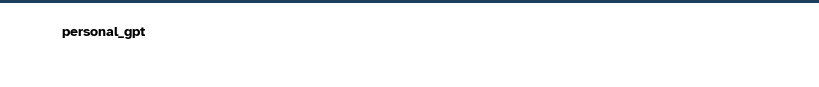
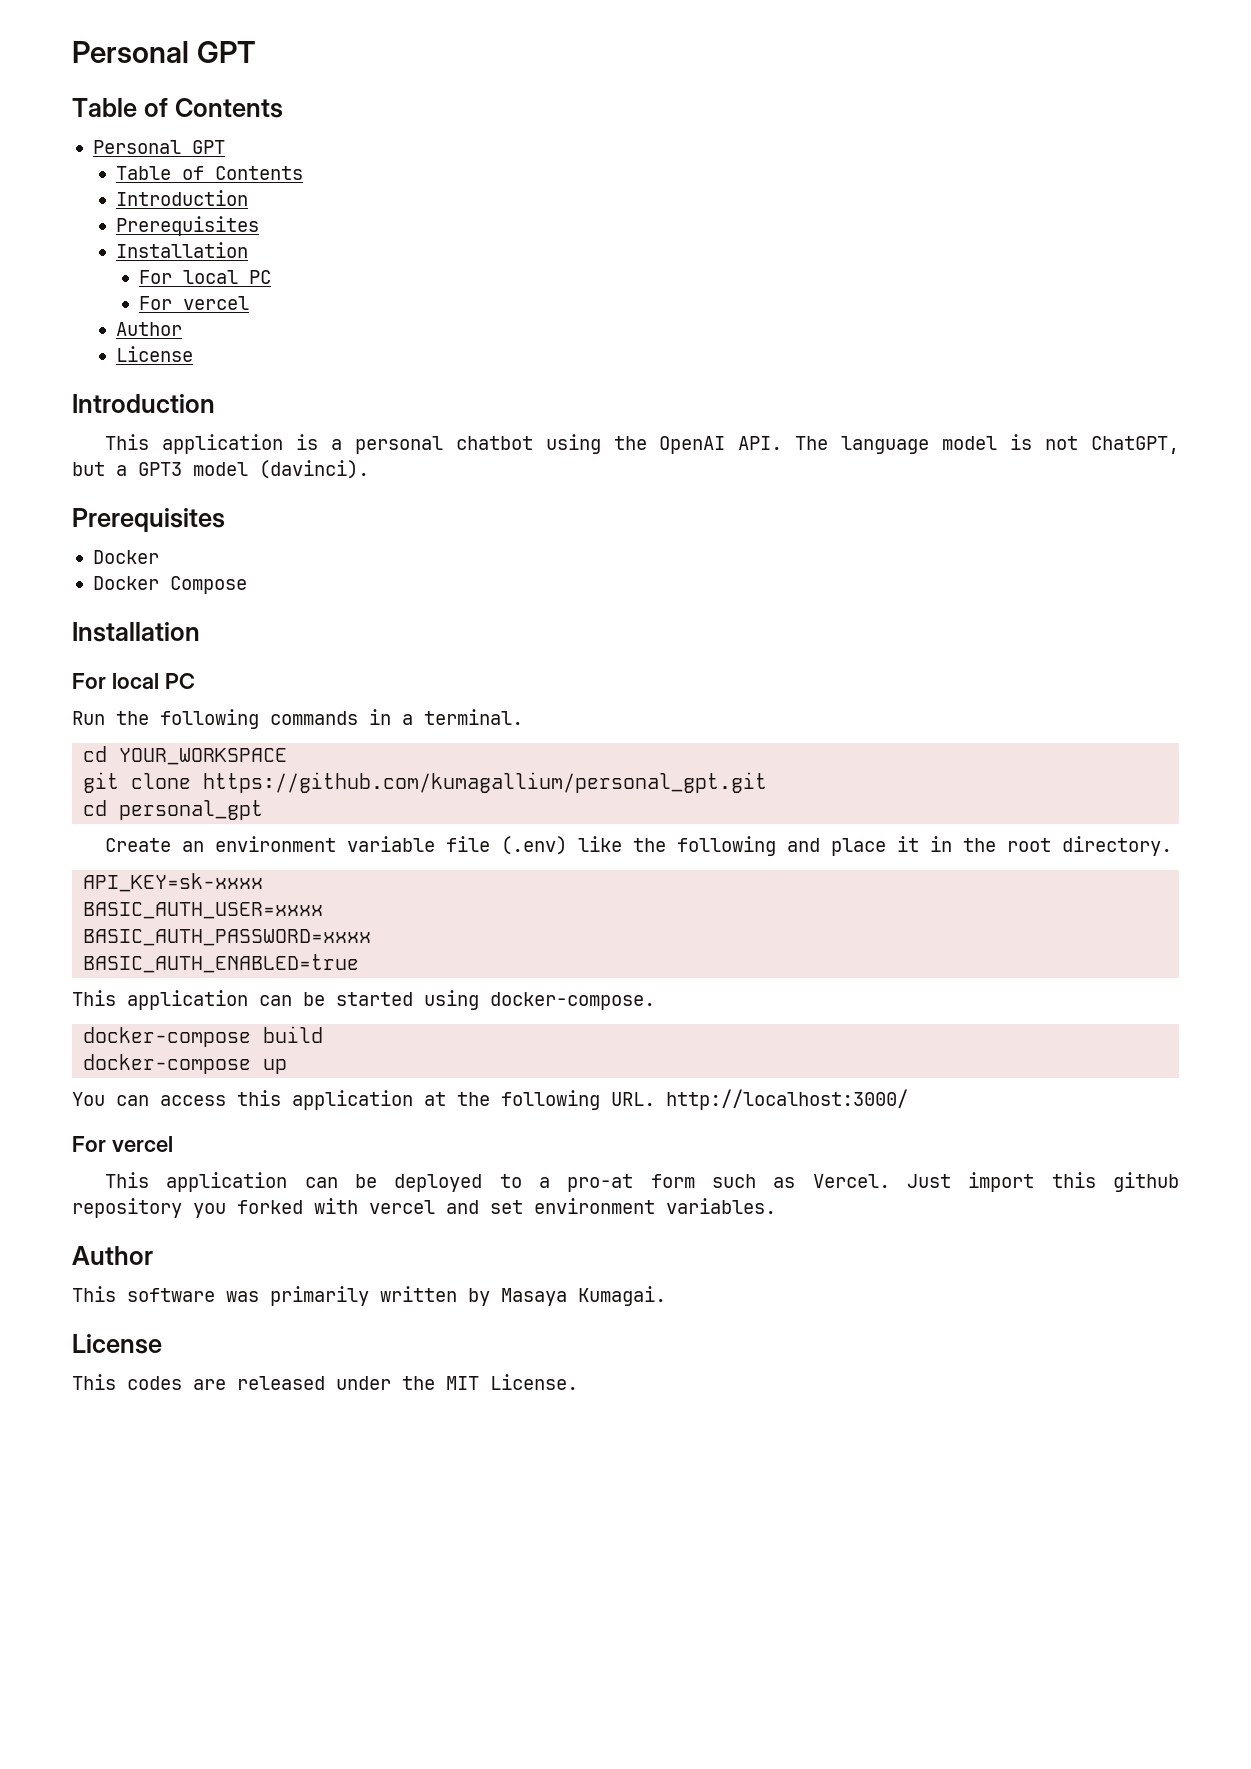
[62,27,145,39] personal_gpt -> [72,41,256,63] [72,98,283,118] [92,140,225,154] [115,166,303,180] [115,190,248,206] [115,216,259,236] [115,242,248,258] [138,270,271,284] [138,296,249,310] [115,322,182,336] [115,346,193,362] [72,394,215,413] [105,434,1179,454] [72,460,369,479] [72,508,225,532] [92,550,159,564] [92,576,247,594] [72,622,200,642] [72,673,195,689] [72,709,523,729] [83,746,288,765] [83,772,768,793] [83,800,264,820] [105,836,1173,856] [83,873,264,892] [83,902,324,919] [83,929,372,946] [83,954,360,973] [72,990,655,1010] [83,1026,324,1047] [83,1054,288,1074] [72,1089,908,1110] [72,1136,173,1152] [105,1172,1180,1192] [72,1198,776,1218] [72,1246,153,1265] [72,1286,666,1306] [72,1334,162,1354] [72,1374,578,1390] Personal GPT // Table of Contents // Personal GPT // Table of Contents // Introduction // Prerequisites // Installation // For local PC // For vercel // Author // License // Introduction // This application is a personal chatbot using the OpenAI API. The language model is not ChatGPT, but a GPT3 model (davinci). // Prerequisites // Docker // Docker Compose // Installation // For local PC // Run the following commands in a terminal. // cd YOUR_WORKSPACE // git clone https://github.com/kumagallium/personal_gpt.git // cd personal_gpt // Create an environment variable file (.env) like the following and place it in the root directory. // API_KEY=sk-xxxx // BASIC_AUTH_USER=xxxx // BASIC_AUTH_PASSWORD=xxxx // BASIC_AUTH_ENABLED=true // This application can be started using docker-compose. // docker-compose build // docker-compose up // You can access this application at the following URL. http://localhost:3000/ // For vercel // This application can be deployed to a pro-at form such as Vercel. Just import this github repository you forked with vercel and set environment variables. // Author // This software was primarily written by Masaya Kumagai. // License // This codes are released under the MIT License.

